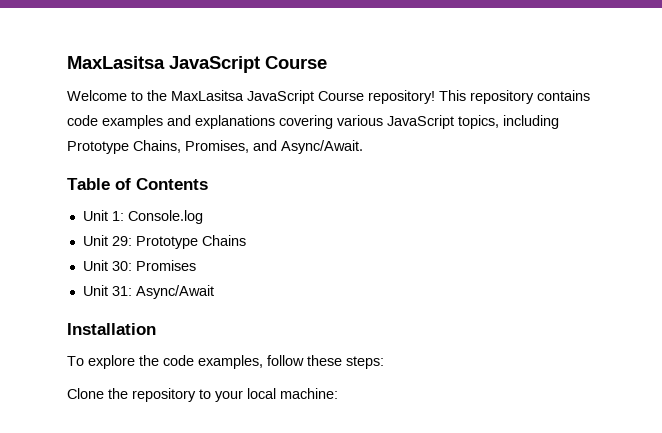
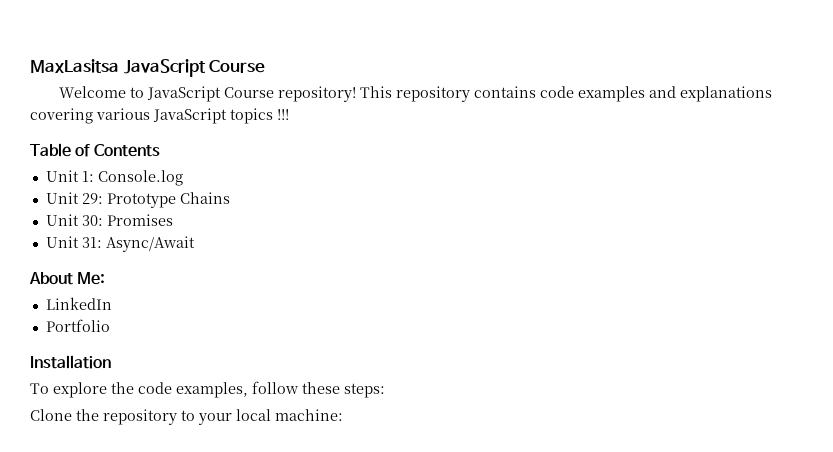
[147,90,244,101] the MaxLasitsa -> (144, 92) none
[458,115,559,129] [67,140,363,154] topics, including Prototype Chains, Promises, and Async/Await. -> [230,108,289,124] topics !!!
(214, 292) none -> [29,272,106,285] [45,297,112,310] [45,319,110,332] // About Me: // LinkedIn // Portfolio

